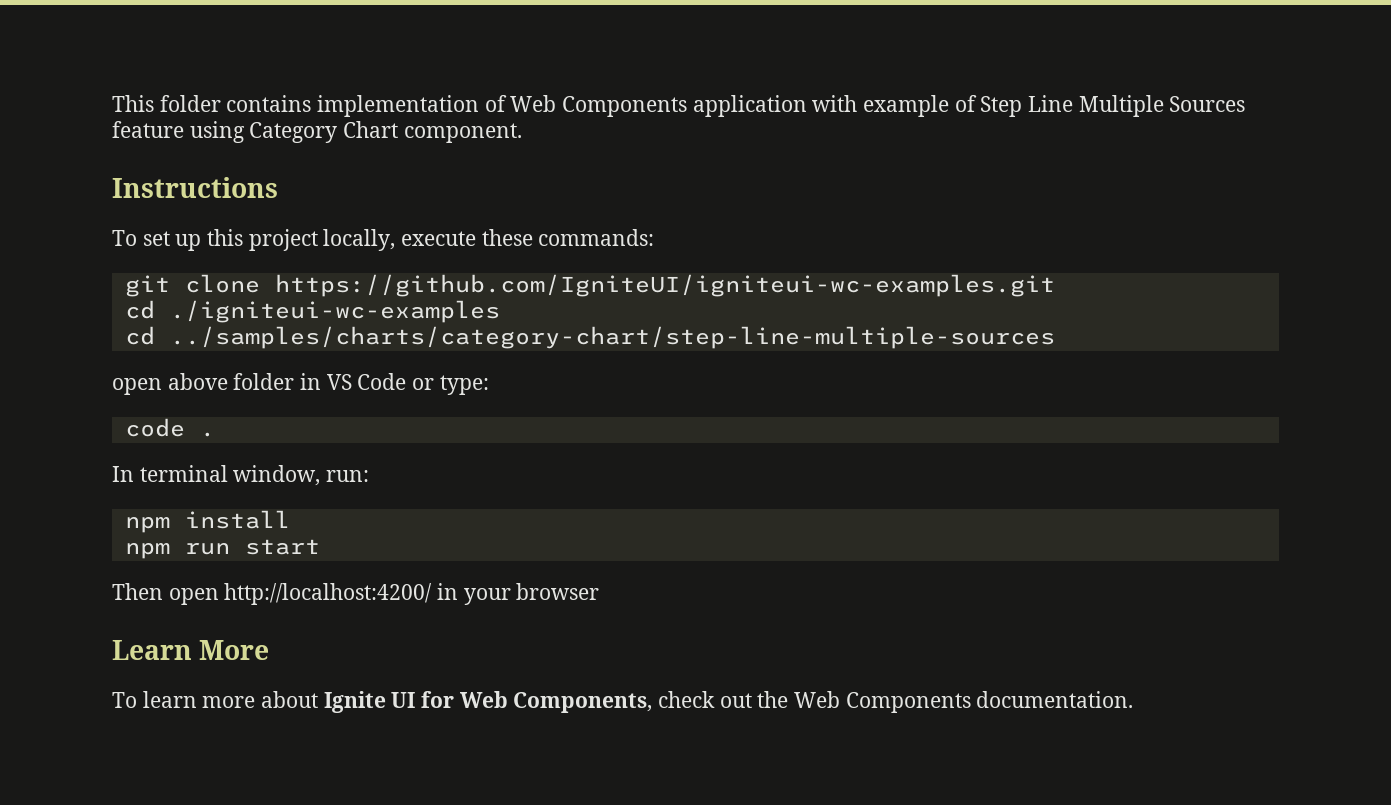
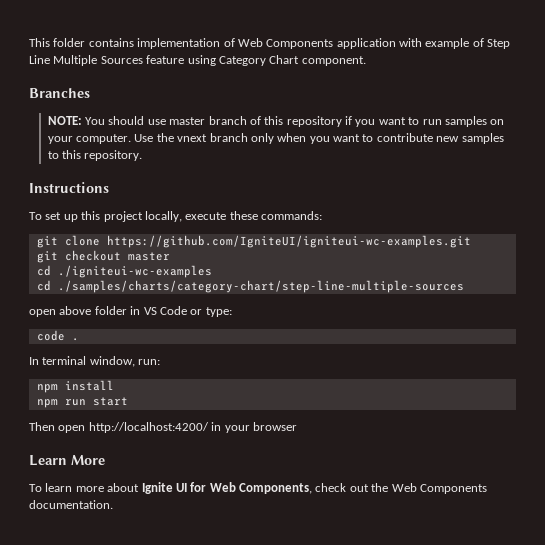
(522, 133) none -> [29,88,90,98] [47,116,505,127] [47,133,504,144] [47,150,143,161] // Branches // NOTE: You should use master branch of this repository if you want to run samples on your computer. Use the vnext branch only when you want to contribute new samples to this repository.
(1055, 285) none -> [36,250,170,263] // git checkout master
[169,326,1055,349] ../samples/charts/category-chart/step-line-multiple-sources -> [57,280,464,293] ./samples/charts/category-chart/step-line-multiple-sources

